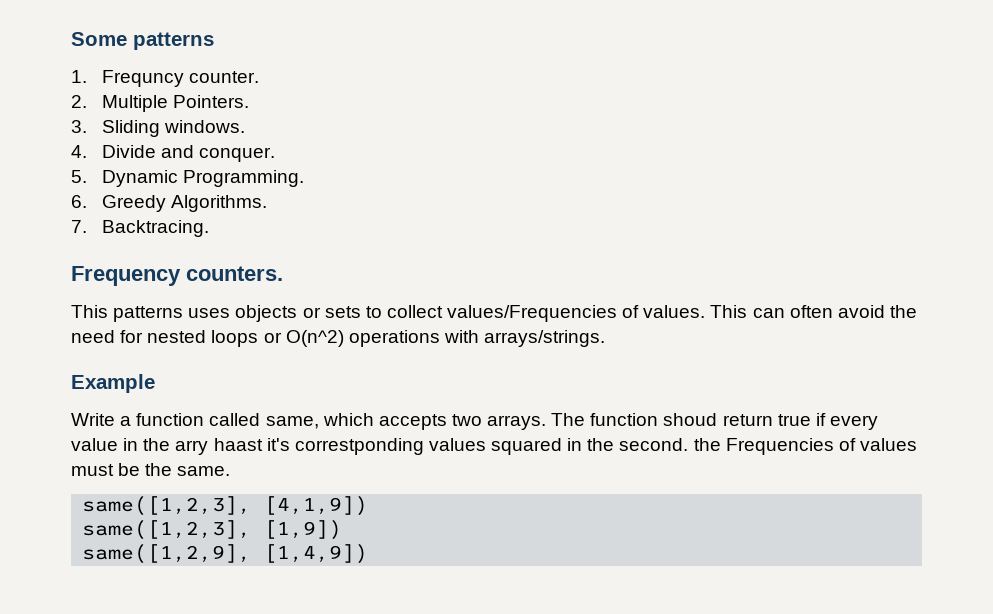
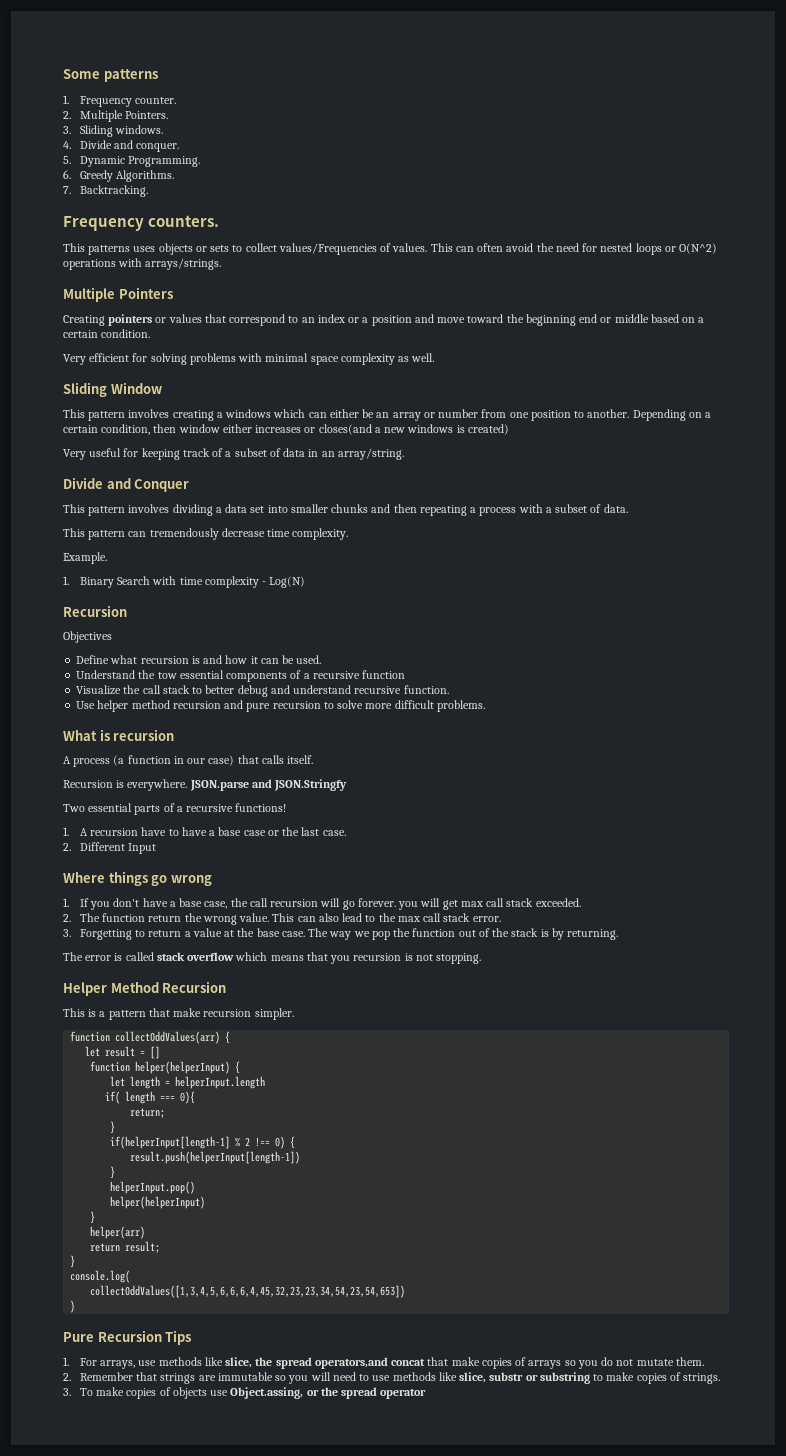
[101,70,184,87] Frequncy -> [79,96,132,107] Frequency
[101,220,209,237] Backtracing. -> [79,185,148,197] Backtracking.
[285,330,344,347] O(n^2) -> [679,243,718,254] O(N^2)
[71,374,155,393] [71,413,878,430] [71,438,917,455] [71,463,231,476] [82,496,369,516] [82,520,343,540] [82,544,369,564] Example // Write a function called same, which accepts two arrays. The function shoud return true if every value in the arry haast it's correstponding values squared in the second. the Frequencies of values must be the same. // same([1,2,3], [4,1,9]) // same([1,2,3], [1,9]) // same([1,2,9], [1,4,9]) -> [63,287,173,302] [63,314,705,326] [63,329,151,338] [63,353,435,365] [63,382,162,397] [63,409,712,421] [63,424,509,435] [63,448,404,460] [63,477,190,492] [63,504,628,516] [63,528,349,540] [63,552,107,564] [63,576,306,588] [63,605,127,617] [63,631,112,643] [76,655,322,664] [76,670,406,682] [76,685,449,697] [76,700,485,712] [63,729,175,741] [63,755,314,767] [63,779,348,791] [63,803,287,815] [63,827,346,836] [63,842,157,854] [63,871,212,886] [63,898,581,910] [63,913,501,925] [63,928,618,940] [63,952,482,964] [63,981,227,996] [63,1008,294,1020] [70,1031,231,1044] [85,1046,161,1059] [90,1061,241,1074] [110,1076,266,1089] [105,1091,196,1104] [130,1108,166,1118] [110,1121,116,1134] [110,1136,296,1149] [130,1151,301,1164] [110,1166,116,1179] [110,1181,196,1194] [110,1196,206,1209] [90,1211,96,1224] [90,1226,146,1239] [90,1241,161,1253] [70,1255,76,1268] [70,1270,131,1283] [90,1285,406,1298] [70,1300,76,1313] [63,1330,192,1345] [63,1357,704,1369] [63,1372,720,1384] [63,1387,427,1399] Multiple Pointers // Creating pointers or values that correspond to an index or a position and move toward the beginning end or middle based on a certain condition. // Very efficient for solving problems with minimal space complexity as well. // Sliding Window // This pattern involves creating a windows which can either be an array or number from one position to another. Depending on a certain condition, then window either increases or closes(and a new windows is created) // Very useful for keeping track of a subset of data in an array/string. // Divide and Conquer // This pattern involves dividing a data set into smaller chunks and then repeating a process with a subset of data. // This pattern can tremendously decrease time complexity. // Example. // 1. Binary Search with time complexity - Log(N) // Recursion // Objectives // Define what recursion is and how it can be used. // Understand the tow essential components of a recursive function // Visualize the call stack to better debug and understand recursive function. // Use helper method recursion and pure recursion to solve more difficult problems. // What is recursion // A process (a function in our case) that calls itself. // Recursion is everywhere. JSON.parse and JSON.Stringfy // Two essential parts of a recursive functions! // 1. A recursion have to have a base case or the last case. // 2. Different Input // Where things go wrong // 1. If you don't have a base case, the call recursion will go forever. you will get max call stack exceeded. // 2. The function return the wrong value. This can also lead to the max call stack error. // 3. Forgetting to return a value at the base case. The way we pop the function out of the stack is by returning. // The error is called stack overflow which means that you recursion is not stopping. // Helper Method Recursion // This is a pattern that make recursion simpler. // function collectOddValues(arr) { // let result = [] // function helper(helperInput) { // let length = helperInput.length // if( length === 0){ // return; // } // if(helperInput[length-1] % 2 !== 0) { // result.push(helperInput[length-1]) // } // helperInput.pop() // helper(helperInput) // } // helper(arr) // return result; // } // console.log( // collectOddValues([1,3,4,5,6,6,6,4,45,32,23,23,34,54,23,54,653]) // ) // Pure Recursion Tips // 1. For arrays, use methods like slice, the spread operators,and concat that make copies of arrays so you do not mutate them. // 2. Remember that strings are immutable so you will need to use methods like slice, substr or substring to make copies of strings. // 3. To make copies of objects use Object.assing, or the spread operator

